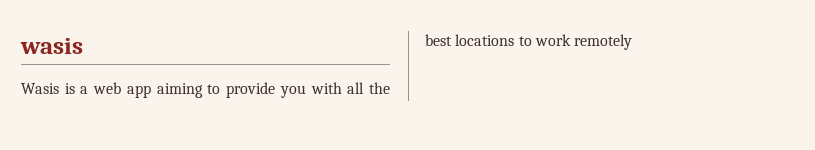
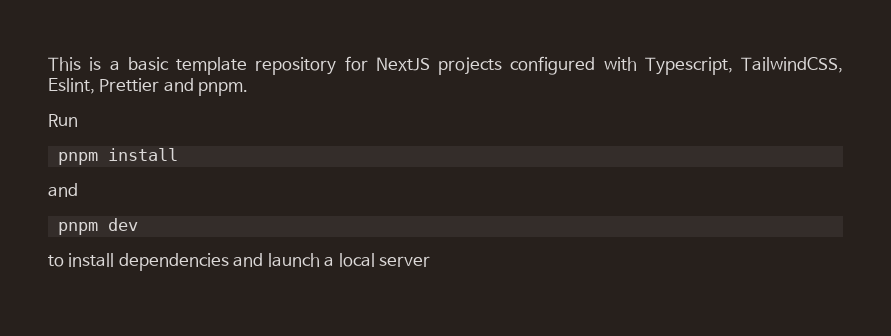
[20,38,83,54] [21,82,391,98] [425,34,633,50] wasis // Wasis is a web app aiming to provide you with all the best locations to work remotely -> [48,56,844,75] [48,78,249,96] [48,114,78,127] [57,148,178,165] [48,183,78,197] [57,218,138,235] [48,253,431,271] This is a basic template repository for NextJS projects configured with Typescript, TailwindCSS, Eslint, Prettier and pnpm. // Run // pnpm install // and // pnpm dev // to install dependencies and launch a local server

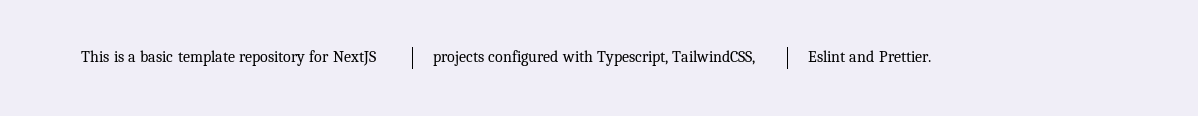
[48,78,249,96] [48,114,78,127] [57,148,178,165] [48,183,78,197] [57,218,138,235] [48,253,431,271] Eslint, Prettier and pnpm. // Run // pnpm install // and // pnpm dev // to install dependencies and launch a local server -> [808,50,931,62] Eslint and Prettier.

